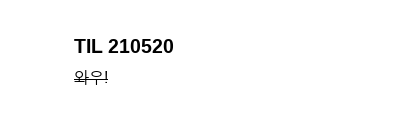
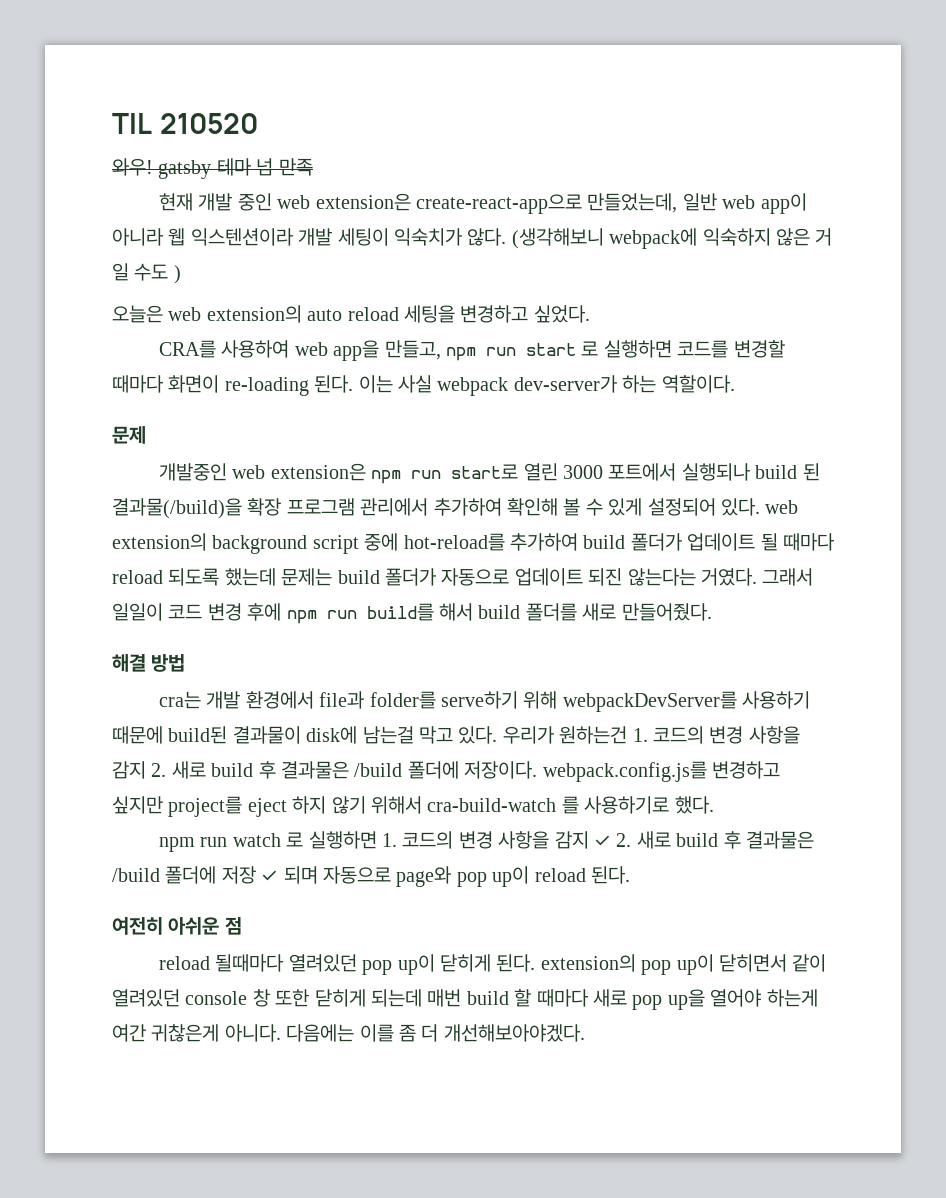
(108, 77) none -> [158,158,313,179] [158,193,807,214] [112,228,833,249] [112,263,181,284] [112,305,590,323] [158,340,785,361] [112,375,735,396] [112,426,146,444] [158,463,820,484] [112,498,799,519] [112,533,835,554] [112,568,814,586] [112,603,712,624] [112,654,186,672] [158,691,811,712] [112,726,800,744] [112,761,780,782] [112,796,714,817] [158,831,814,852] [112,866,630,887] [112,917,242,935] [158,954,827,975] [112,989,818,1010] [112,1024,585,1042] gatsby 테마 넘 만족 // 현재 개발 중인 web extension은 create-react-app으로 만들었는데, 일반 web app이 아니라 웹 익스텐션이라 개발 세팅이 익숙치가 않다. (생각해보니 webpack에 익숙하지 않은 거 일 수도 ) // 오늘은 web extension의 auto reload 세팅을 변경하고 싶었다. // CRA를 사용하여 web app을 만들고, npm run start 로 실행하면 코드를 변경할 때마다 화면이 re-loading 된다. 이는 사실 webpack dev-server가 하는 역할이다. // 문제 // 개발중인 web extension은 npm run start로 열린 3000 포트에서 실행되나 build 된 결과물(/build)을 확장 프로그램 관리에서 추가하여 확인해 볼 수 있게 설정되어 있다. web extension의 background script 중에 hot-reload를 추가하여 build 폴더가 업데이트 될 때마다 reload 되도록 했는데 문제는 build 폴더가 자동으로 업데이트 되진 않는다는 거였다. 그래서 일일이 코드 변경 후에 npm run build를 해서 build 폴더를 새로 만들어줬다. // 해결 방법 // cra는 개발 환경에서 file과 folder를 serve하기 위해 webpackDevServer를 사용하기 때문에 build된 결과물이 disk에 남는걸 막고 있다. 우리가 원하는건 1. 코드의 변경 사항을 감지 2. 새로 build 후 결과물은 /build 폴더에 저장이다. webpack.config.js를 변경하고 싶지만 project를 eject 하지 않기 위해서 cra-build-watch 를 사용하기로 했다. // npm run watch 로 실행하면 1. 코드의 변경 사항을 감지 ✓ 2. 새로 build 후 결과물은 /build 폴더에 저장 ✓ 되며 자동으로 page와 pop up이 reload 된다. // 여전히 아쉬운 점 // reload 될때마다 열려있던 pop up이 닫히게 된다. extension의 pop up이 닫히면서 같이 열려있던 console 창 또한 닫히게 되는데 매번 build 할 때마다 새로 pop up을 열어야 하는게 여간 귀찮은게 아니다. 다음에는 이를 좀 더 개선해보아야겠다.

